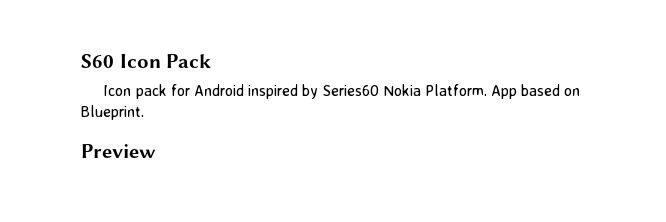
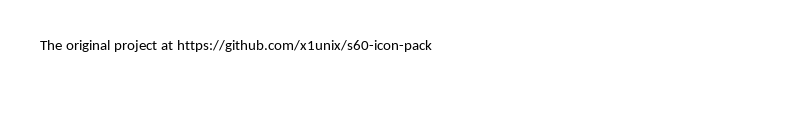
[81,54,212,68] [103,84,581,99] [81,105,144,120] [81,144,156,158] S60 Icon Pack // Icon pack for Android inspired by Series60 Nokia Platform. App based on Blueprint. // Preview -> [40,40,432,52] The original project at https://github.com/x1unix/s60-icon-pack

